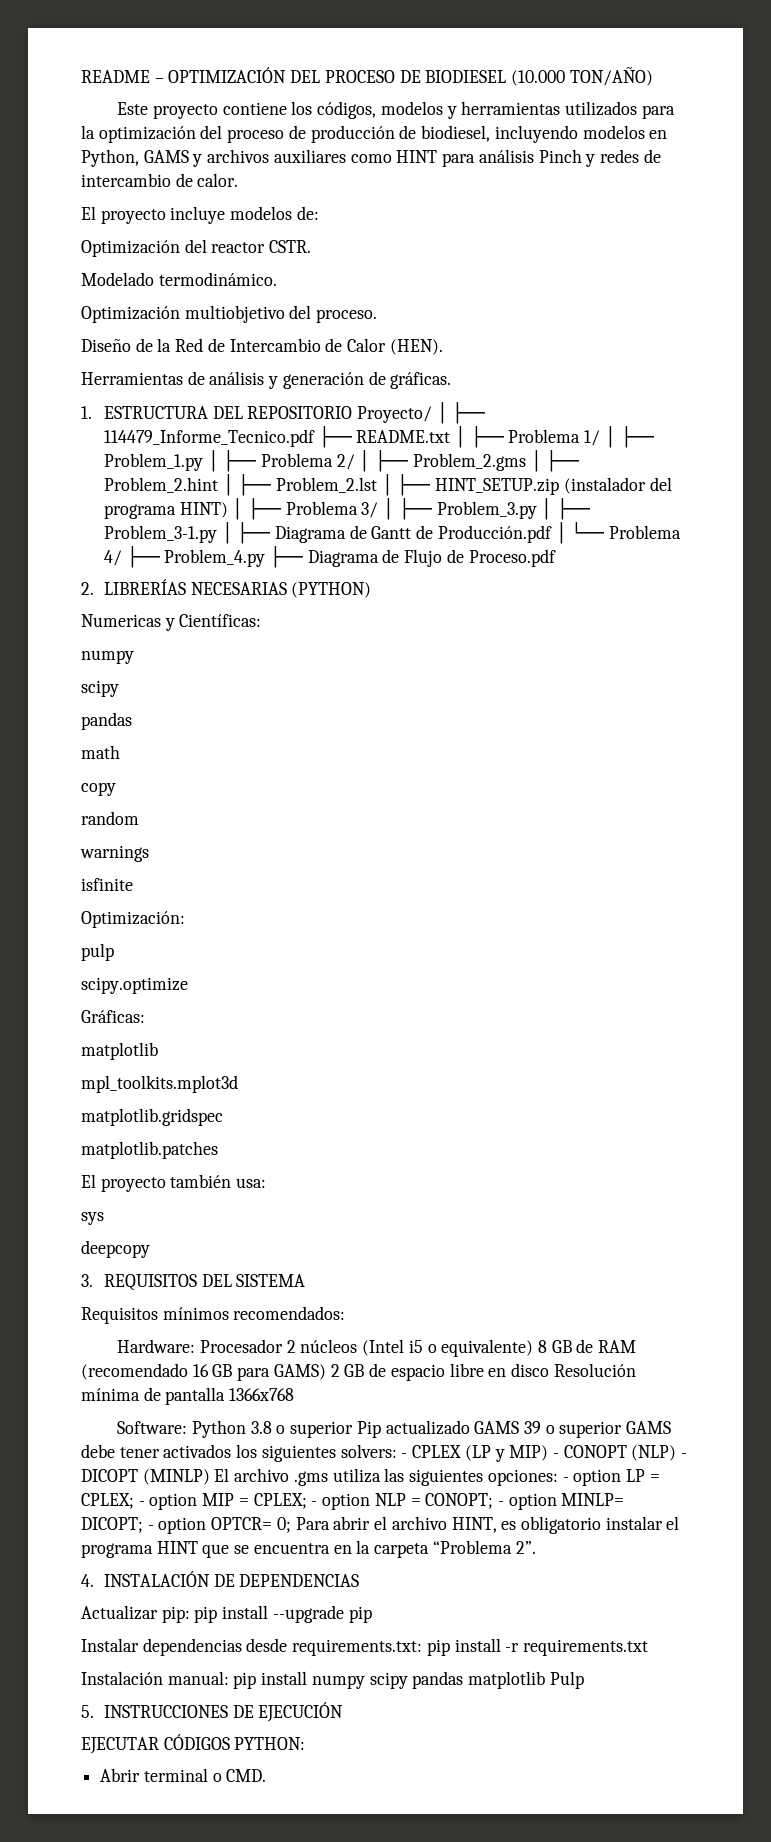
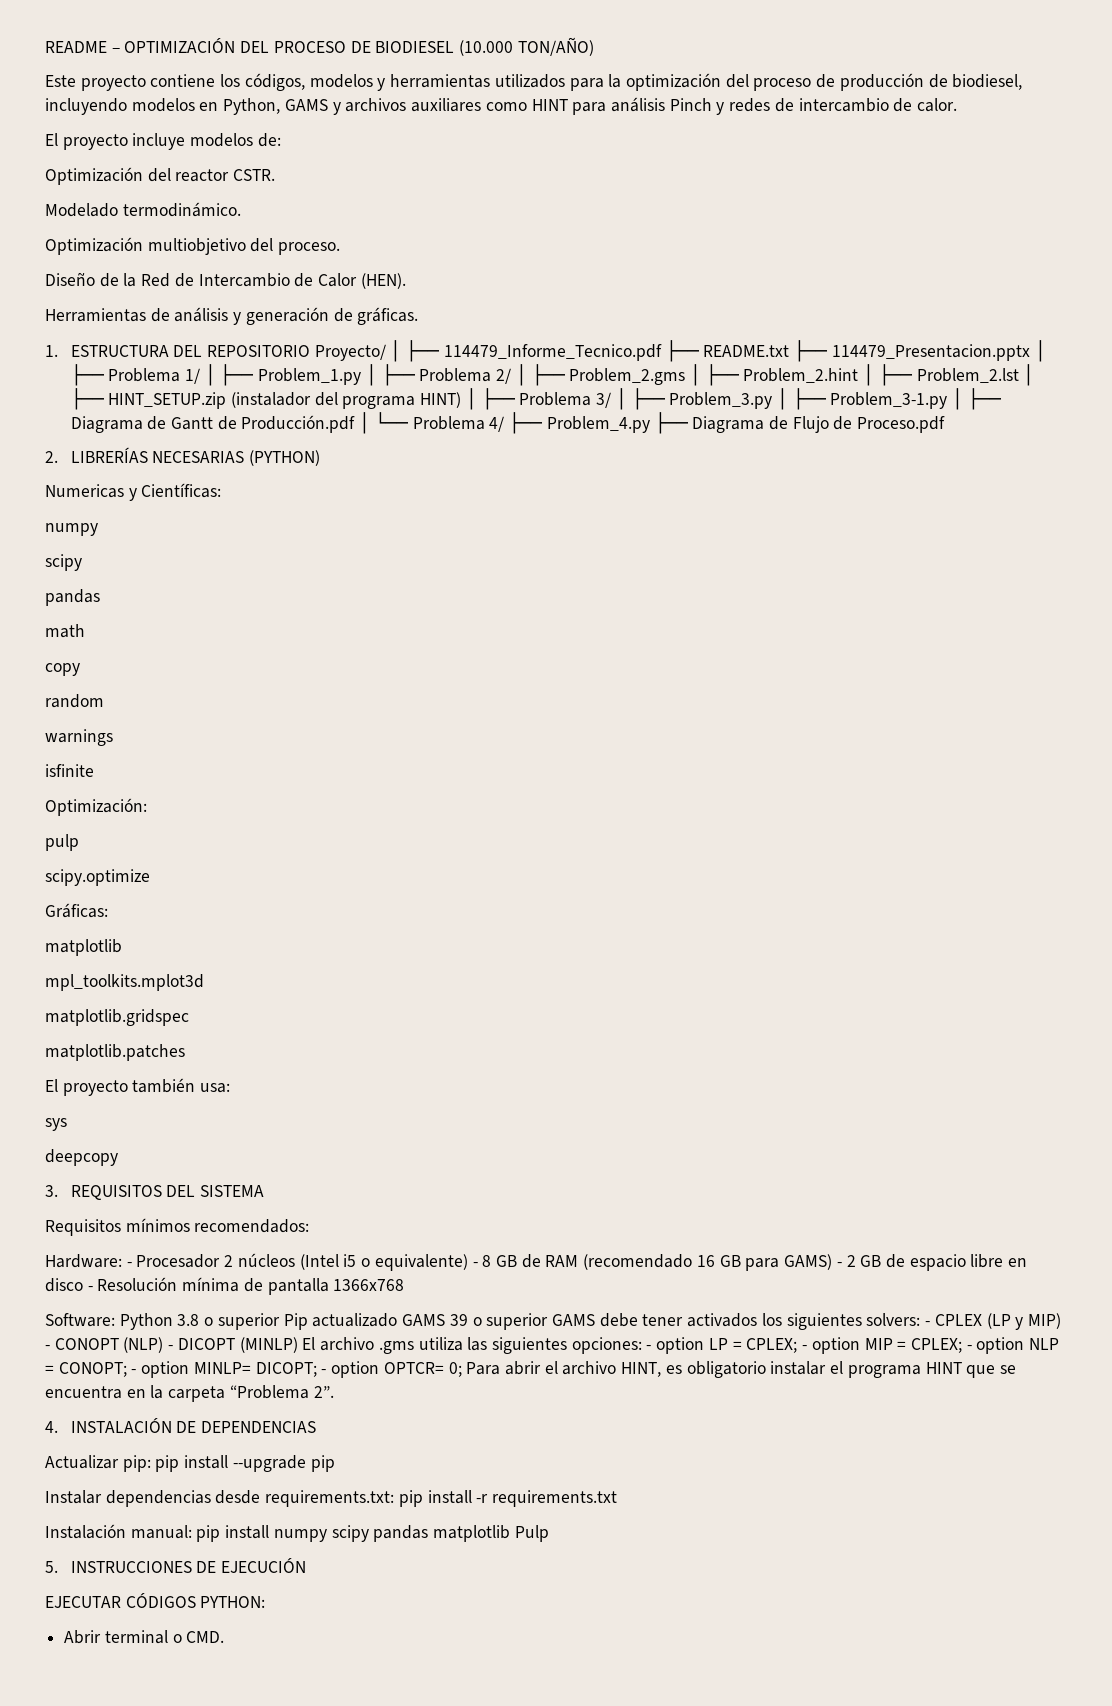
(451, 436) none -> [794,340,1030,362] ├── 114479_Presentacion.pptx
(196, 1346) none -> [126,1262,132,1267] -
(534, 1348) none -> [472,1262,478,1267] -
(326, 1372) none -> [836,1262,842,1267] -
(549, 1370) none -> [87,1286,93,1291] -

